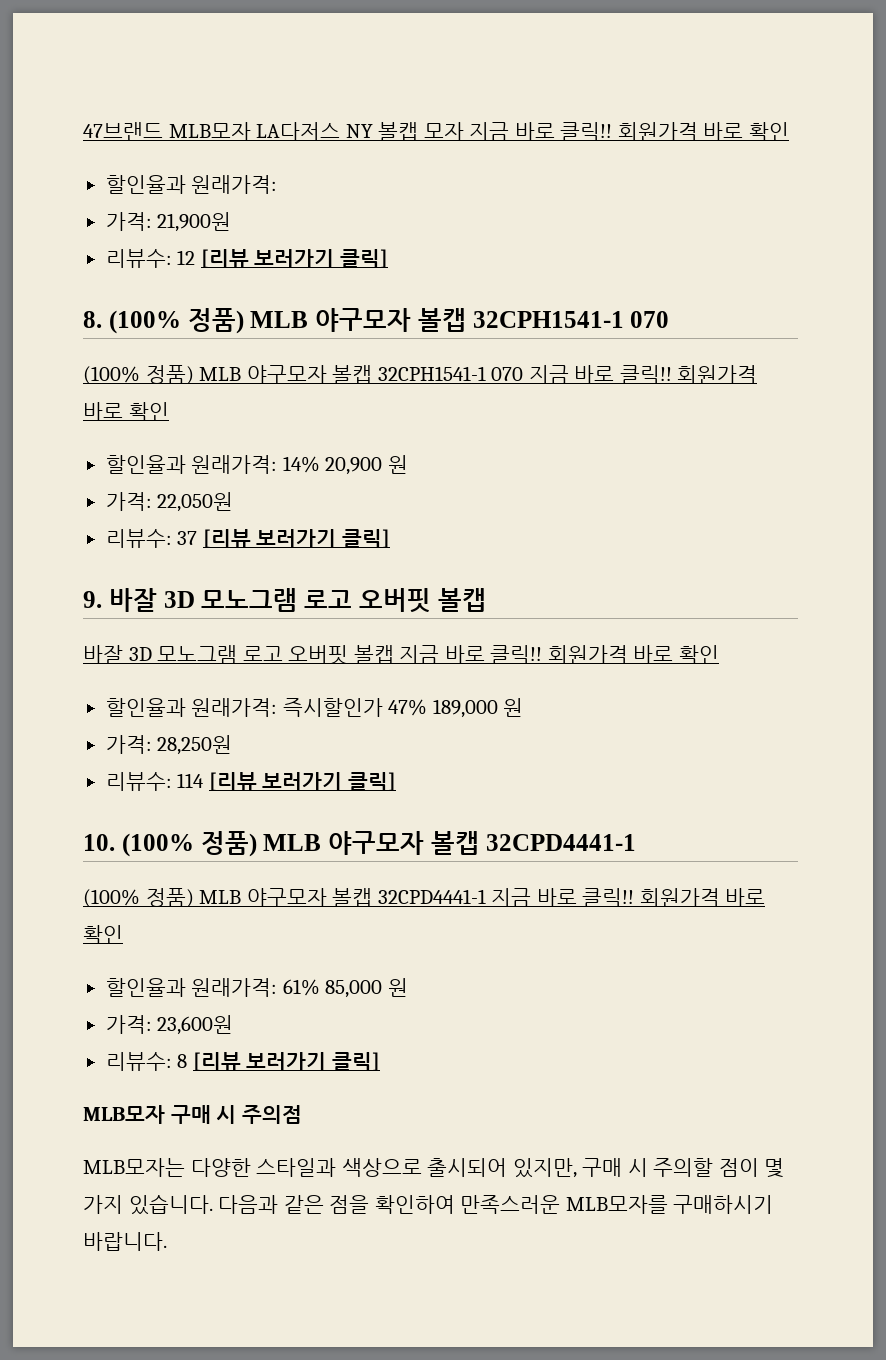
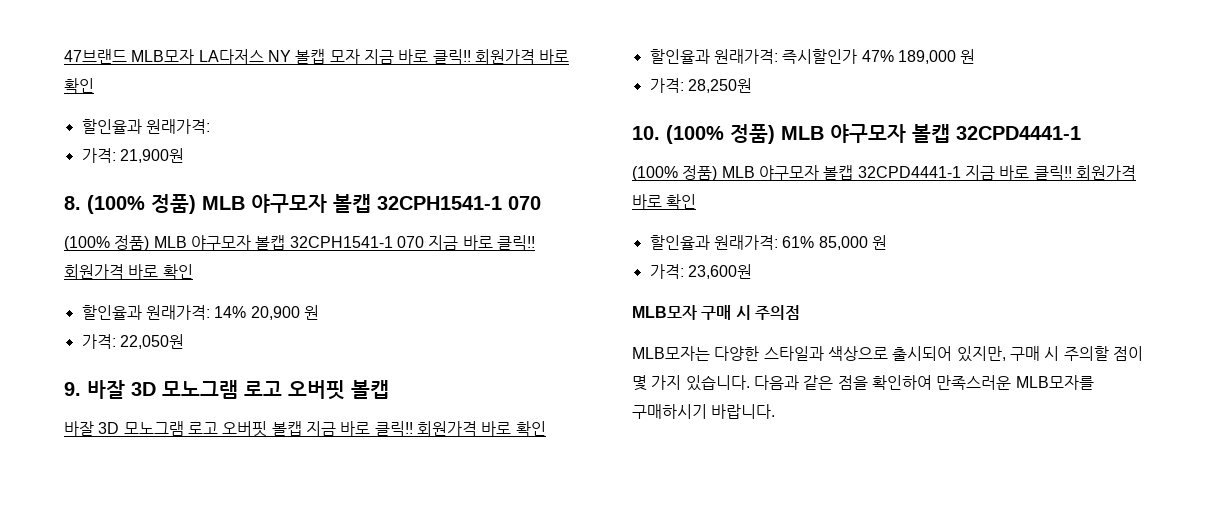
[105,249,388,268] // 리뷰수: 12 [리뷰 보러가기 클릭] -> (184, 155) none
[105,529,390,548] // 리뷰수: 37 [리뷰 보러가기 클릭] -> (184, 341) none
[105,772,396,791] // 리뷰수: 114 [리뷰 보러가기 클릭] -> (752, 85) none
[105,1052,380,1071] // 리뷰수: 8 [리뷰 보러가기 클릭] -> (752, 271) none

